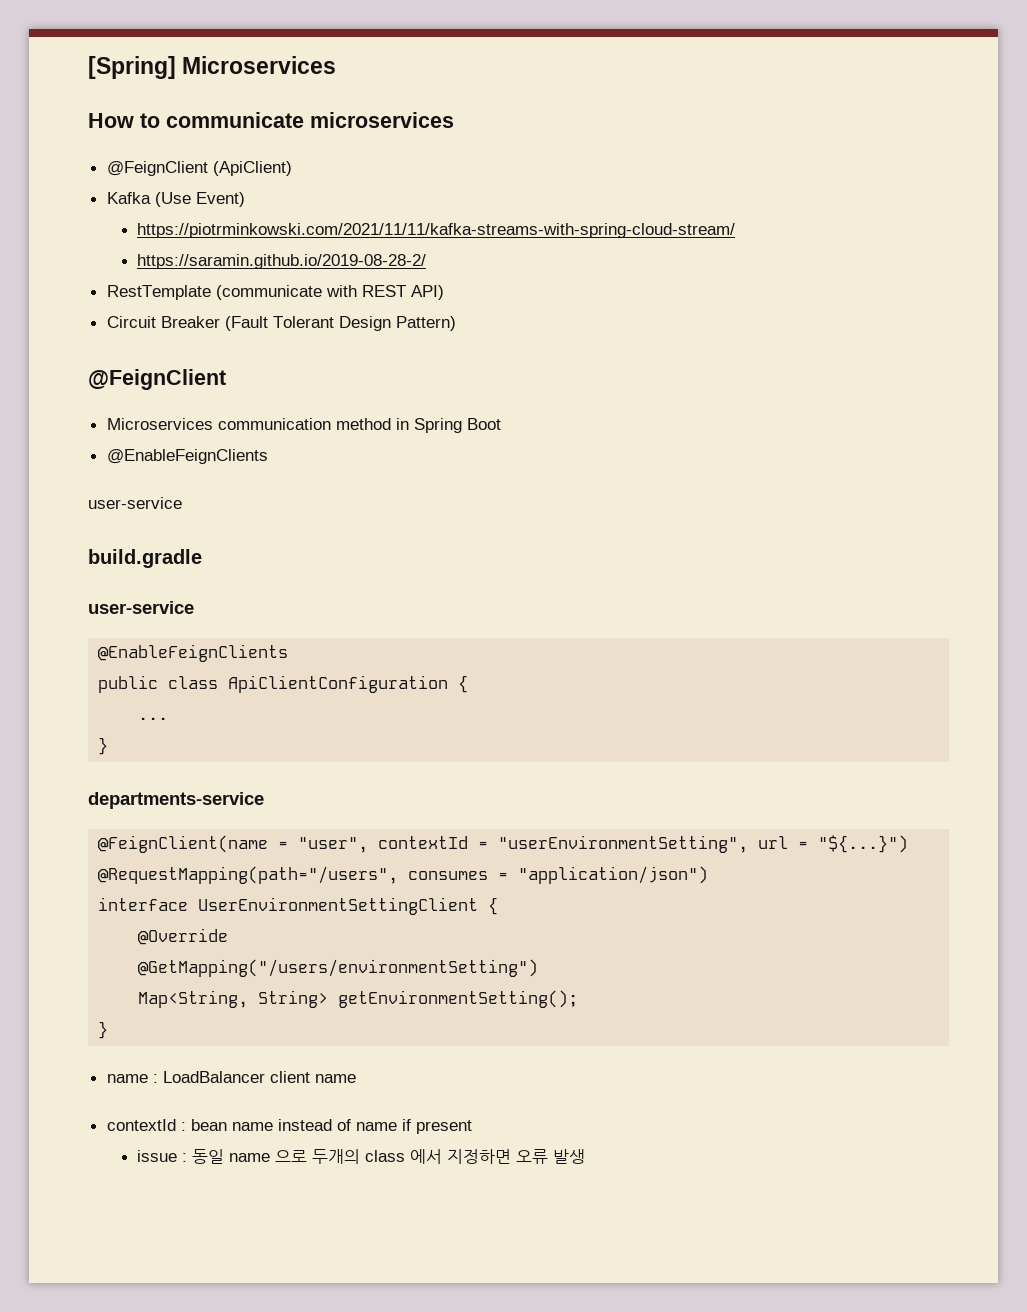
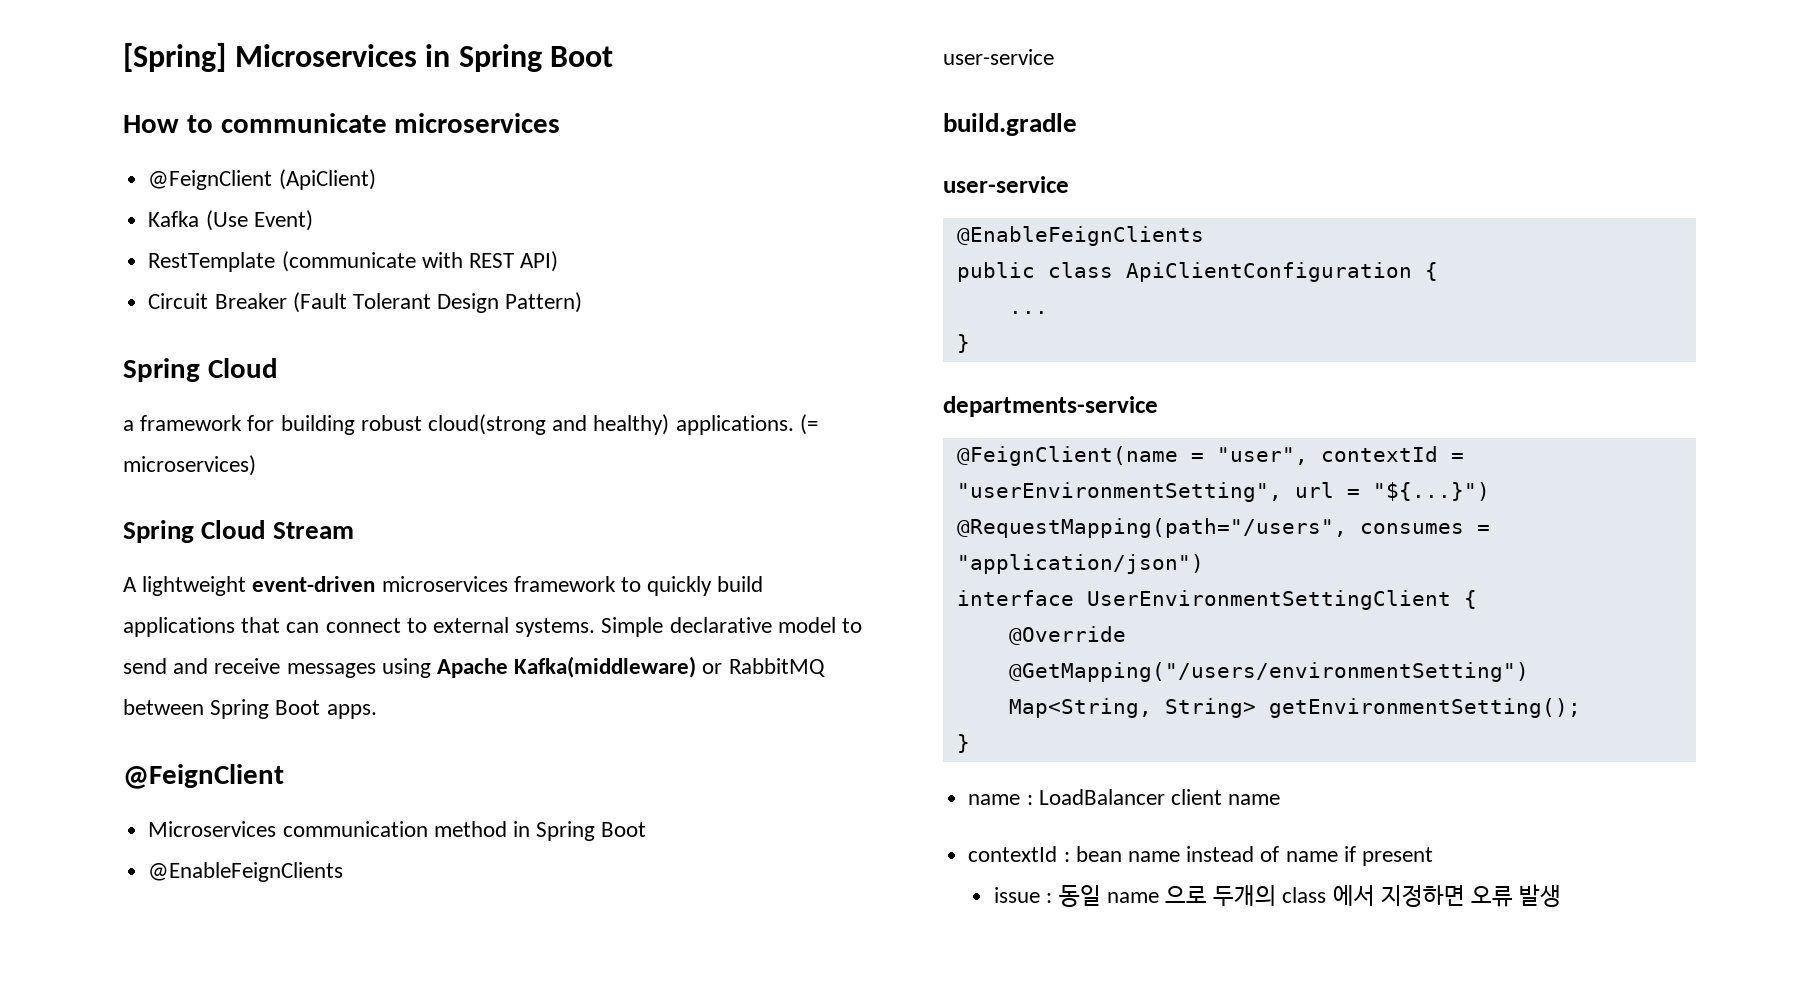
(337, 65) none -> [425,44,614,72] in Spring Boot
[137,223,736,238] [137,254,427,269] // https://piotrminkowski.com/2021/11/11/kafka-streams-with-spring-cloud-stream/ // https://saramin.github.io/2019-08-28-2/ -> (313, 220) none
(456, 323) none -> [123,358,278,382] [123,414,818,435] [123,455,256,476] [123,520,354,543] [123,576,764,596] [123,617,863,637] [123,656,825,678] [123,699,377,719] // Spring Cloud // a framework for building robust cloud(strong and healthy) applications. (= microservices) // Spring Cloud Stream // A lightweight event-driven microservices framework to quickly build applications that can connect to external systems. Simple declarative model to send and receive messages using Apache Kafka(middleware) or RabbitMQ between Spring Boot apps.

